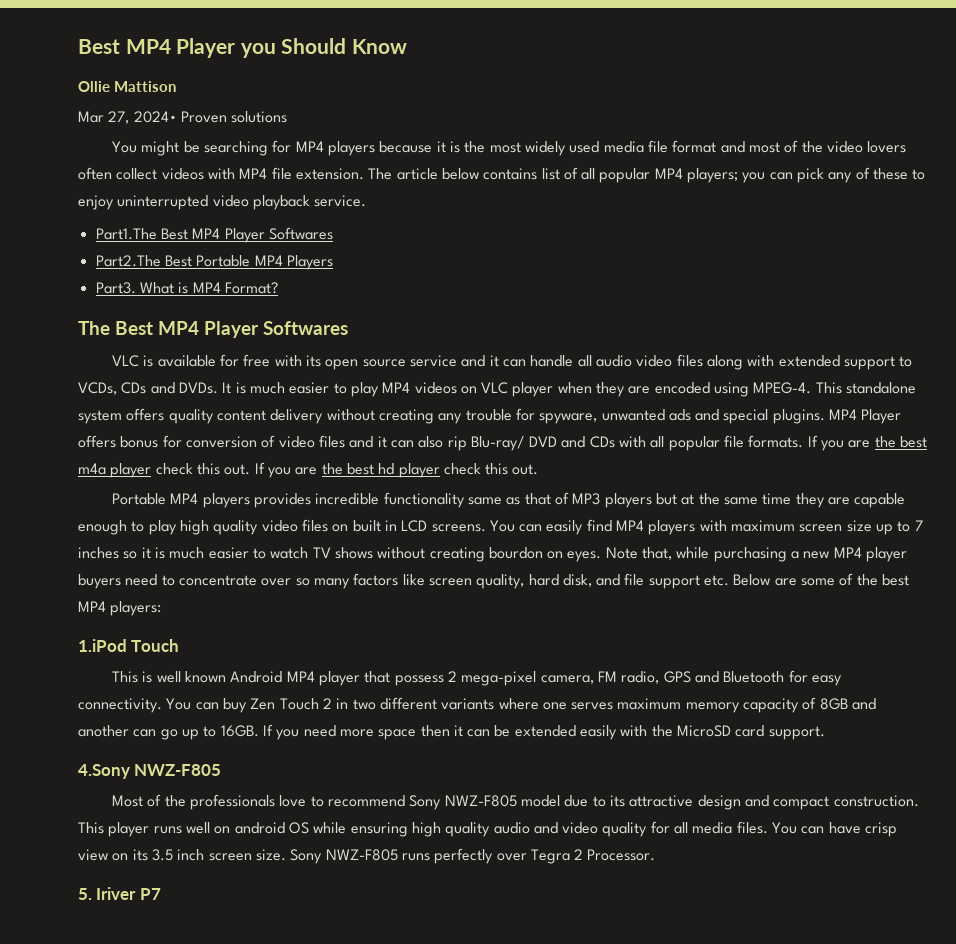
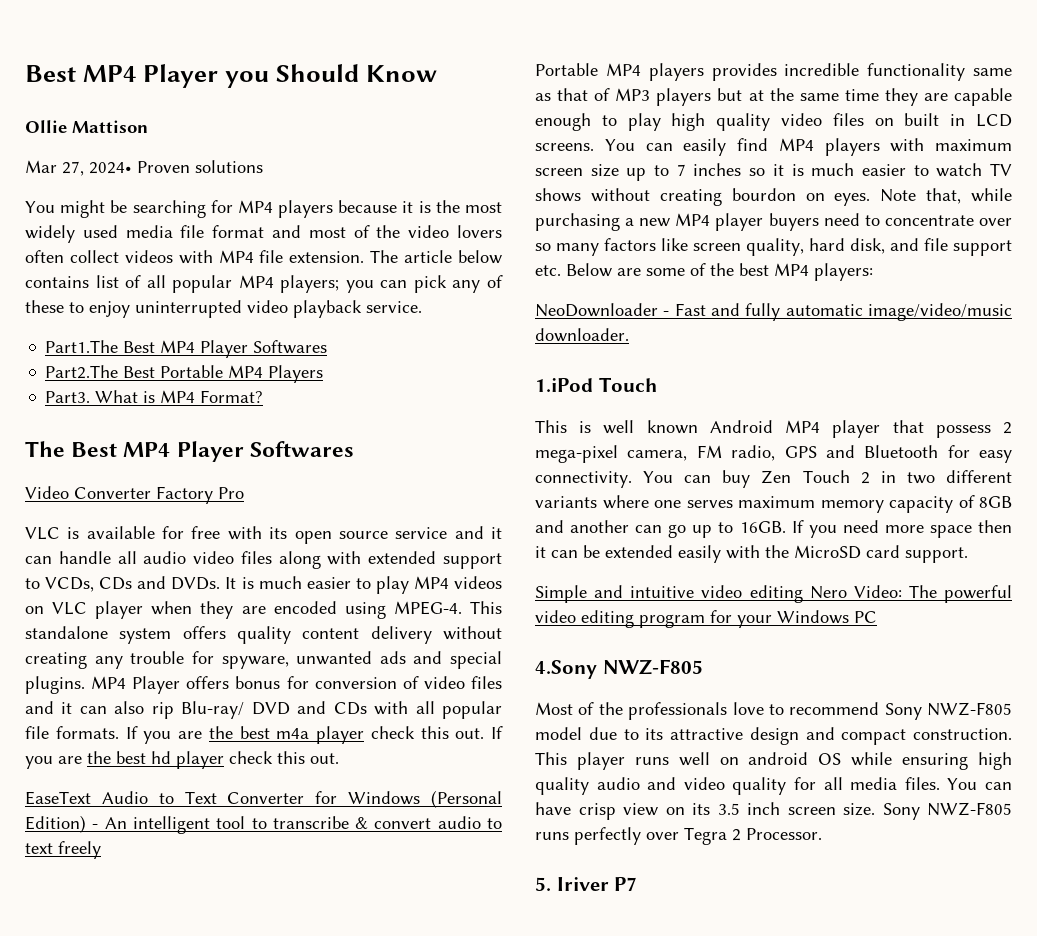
(348, 328) none -> [25,486,244,504] // Video Converter Factory Pro
(539, 469) none -> [25,790,502,808] [25,815,503,834] [25,841,101,859] // EaseText Audio to Text Converter for Windows (Personal Edition) - An intelligent tool to transcribe & convert audio to text freely
(162, 608) none -> [535,303,1012,321] [535,328,629,342] // NeoDownloader - Fast and fully automatic image/video/music downloader.
(825, 733) none -> [535,585,1012,603] [535,610,877,628] // Simple and intuitive video editing Nero Video: The powerful video editing program for your Windows PC

